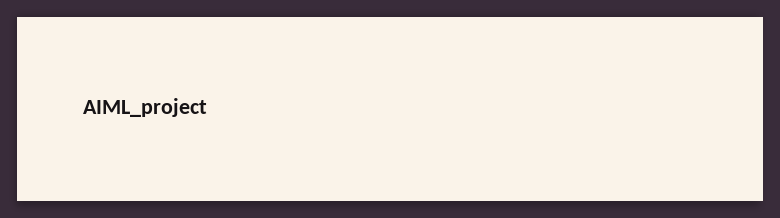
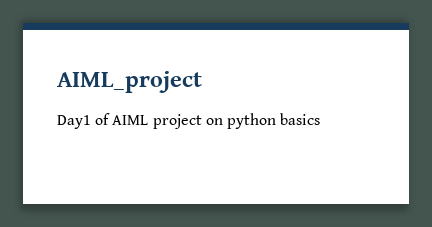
(207, 107) none -> [57,113,321,129] // Day1 of AIML project on python basics

